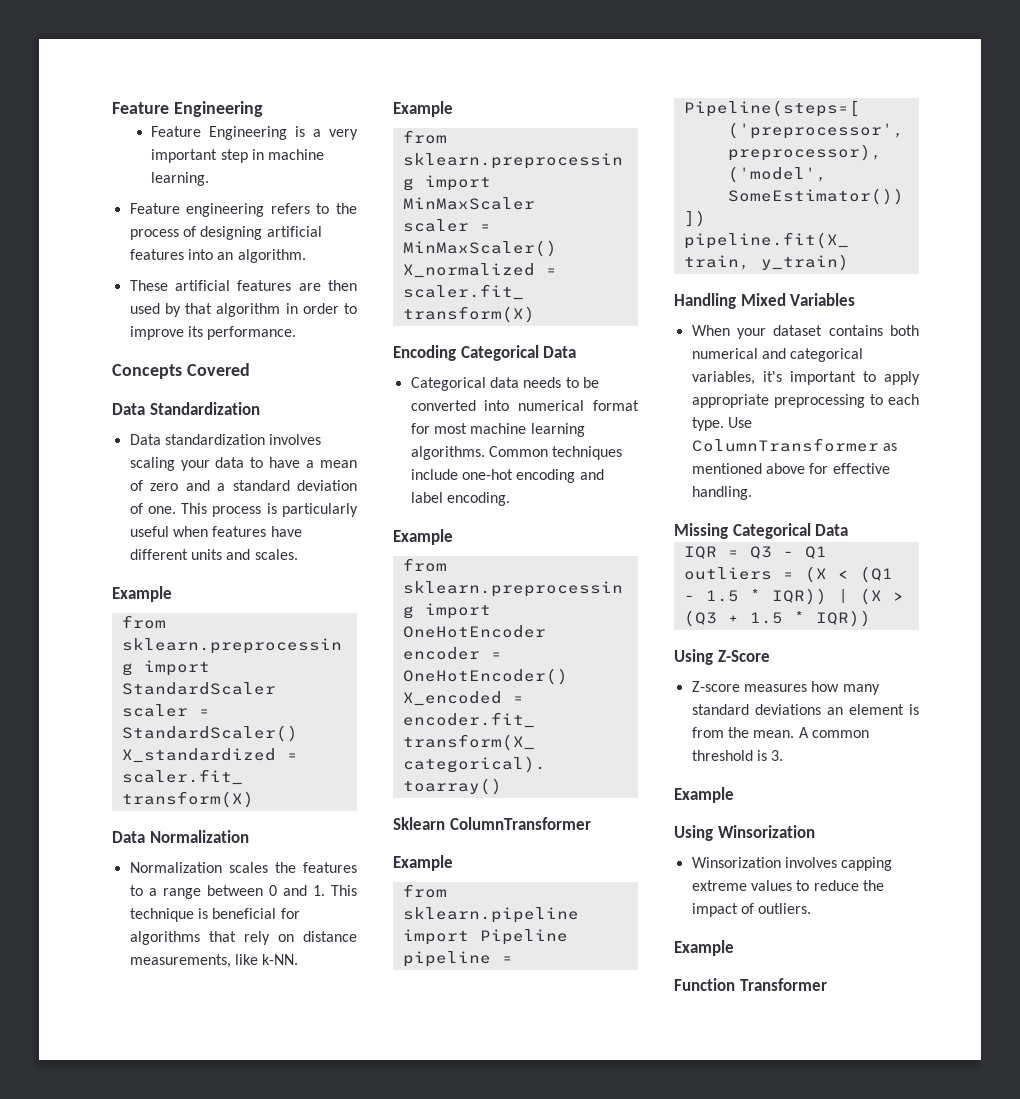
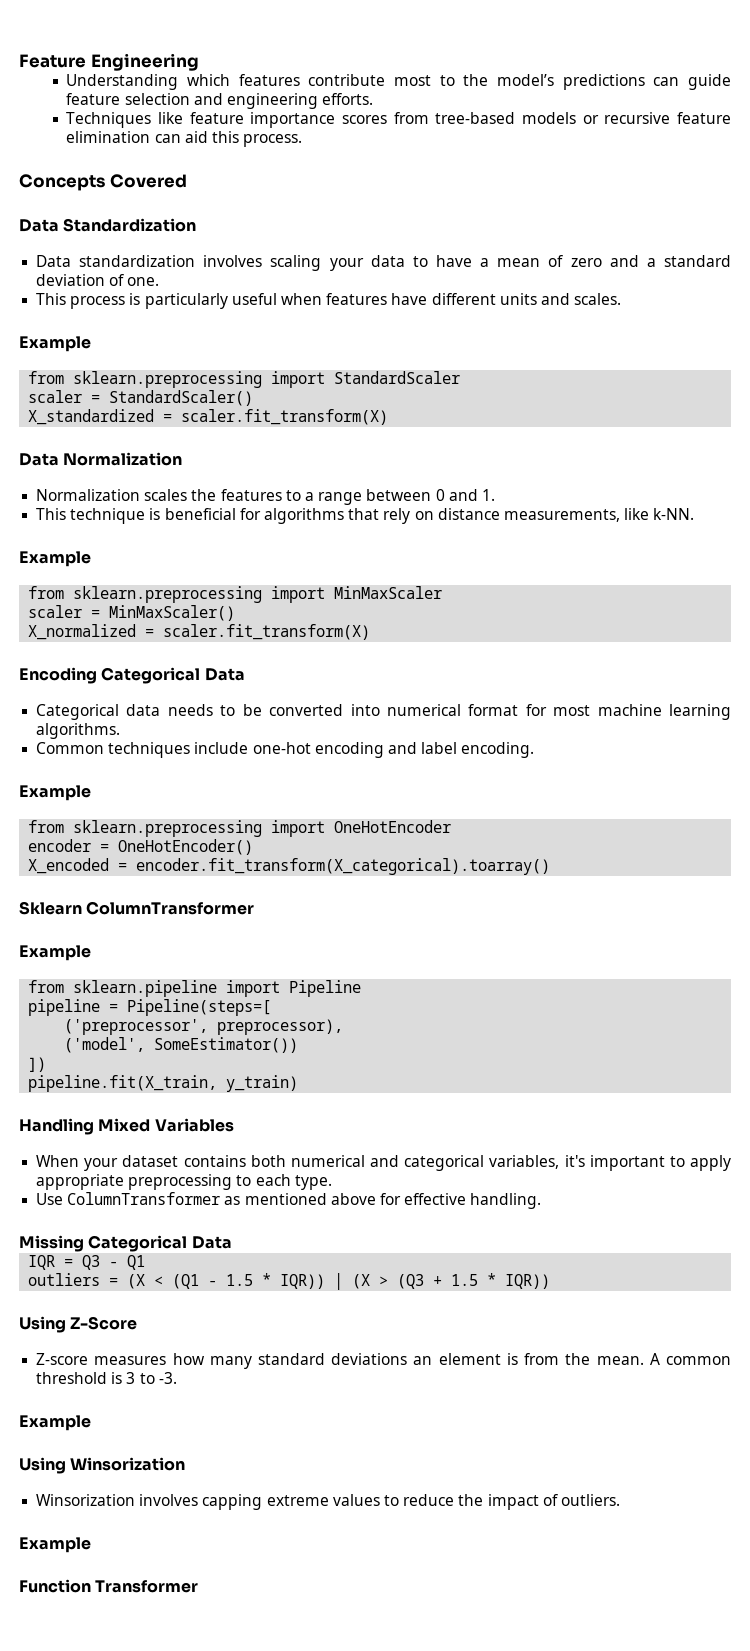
[151,126,358,140] [151,149,325,163] [151,172,210,186] [129,203,357,217] [129,226,322,240] [129,249,306,263] [129,280,357,291] [129,303,358,317] [129,326,297,340] Feature Engineering is a very important step in machine learning. // Feature engineering refers to the process of designing artificial features into an algorithm. // These artificial features are then used by that algorithm in order to improve its performance. -> [66,74,731,90] [66,93,374,109] [66,112,731,128] [66,131,303,147] Understanding which features contribute most to the model’s predictions can guide feature selection and engineering efforts. // Techniques like feature importance scores from tree-based models or recursive feature elimination can aid this process.
(176, 510) none -> (160, 281) //
(325, 890) none -> (495, 495) //
(485, 453) none -> (121, 731) //
(724, 424) none -> (332, 1182) //
[771,750,784,761] 3. -> [126,1372,177,1384] 3 to -3.

